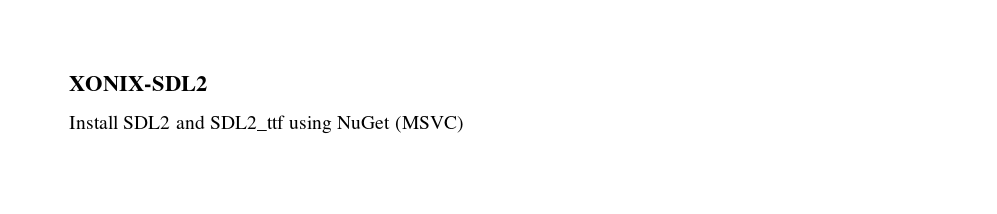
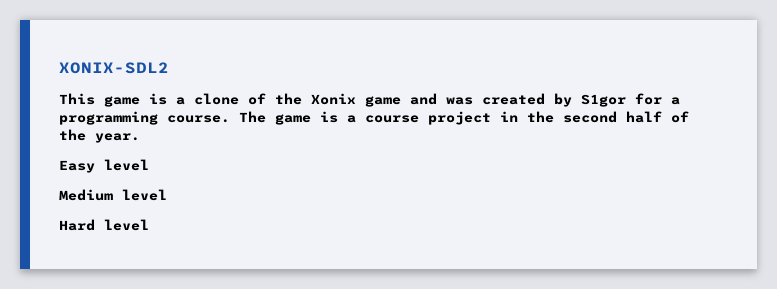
[69,115,464,134] Install SDL2 and SDL2_ttf using NuGet (MSVC) -> [59,93,680,107] [59,111,689,125] [59,129,140,143] [59,159,149,173] [59,189,167,201] [59,219,149,231] This game is a clone of the Xonix game and was created by S1gor for a programming course. The game is a course project in the second half of the year. // Easy level // Medium level // Hard level

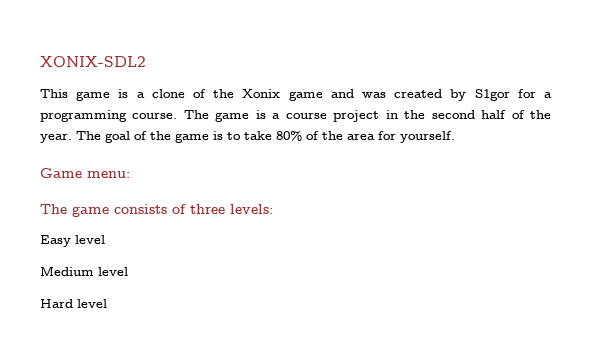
(140, 138) none -> [76,131,455,143] [40,168,130,178] [40,204,273,217] The goal of the game is to take 80% of the area for yourself. // Game menu: // The game consists of three levels:

